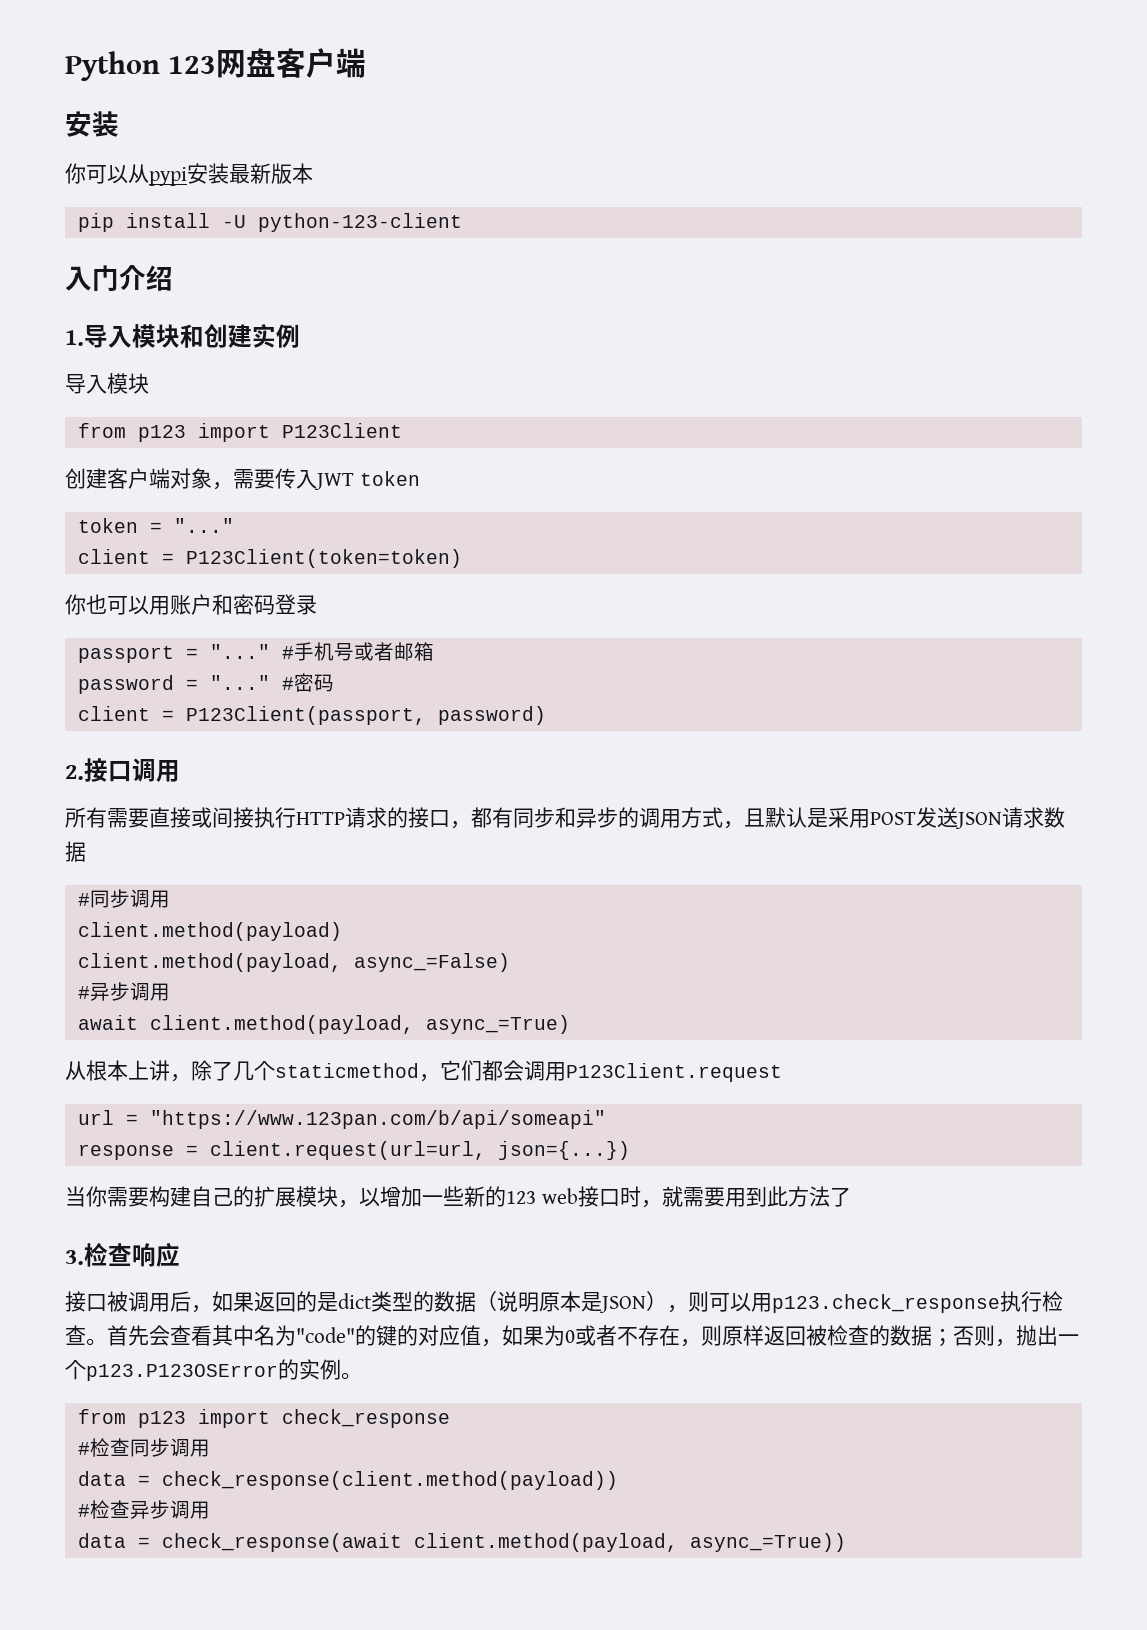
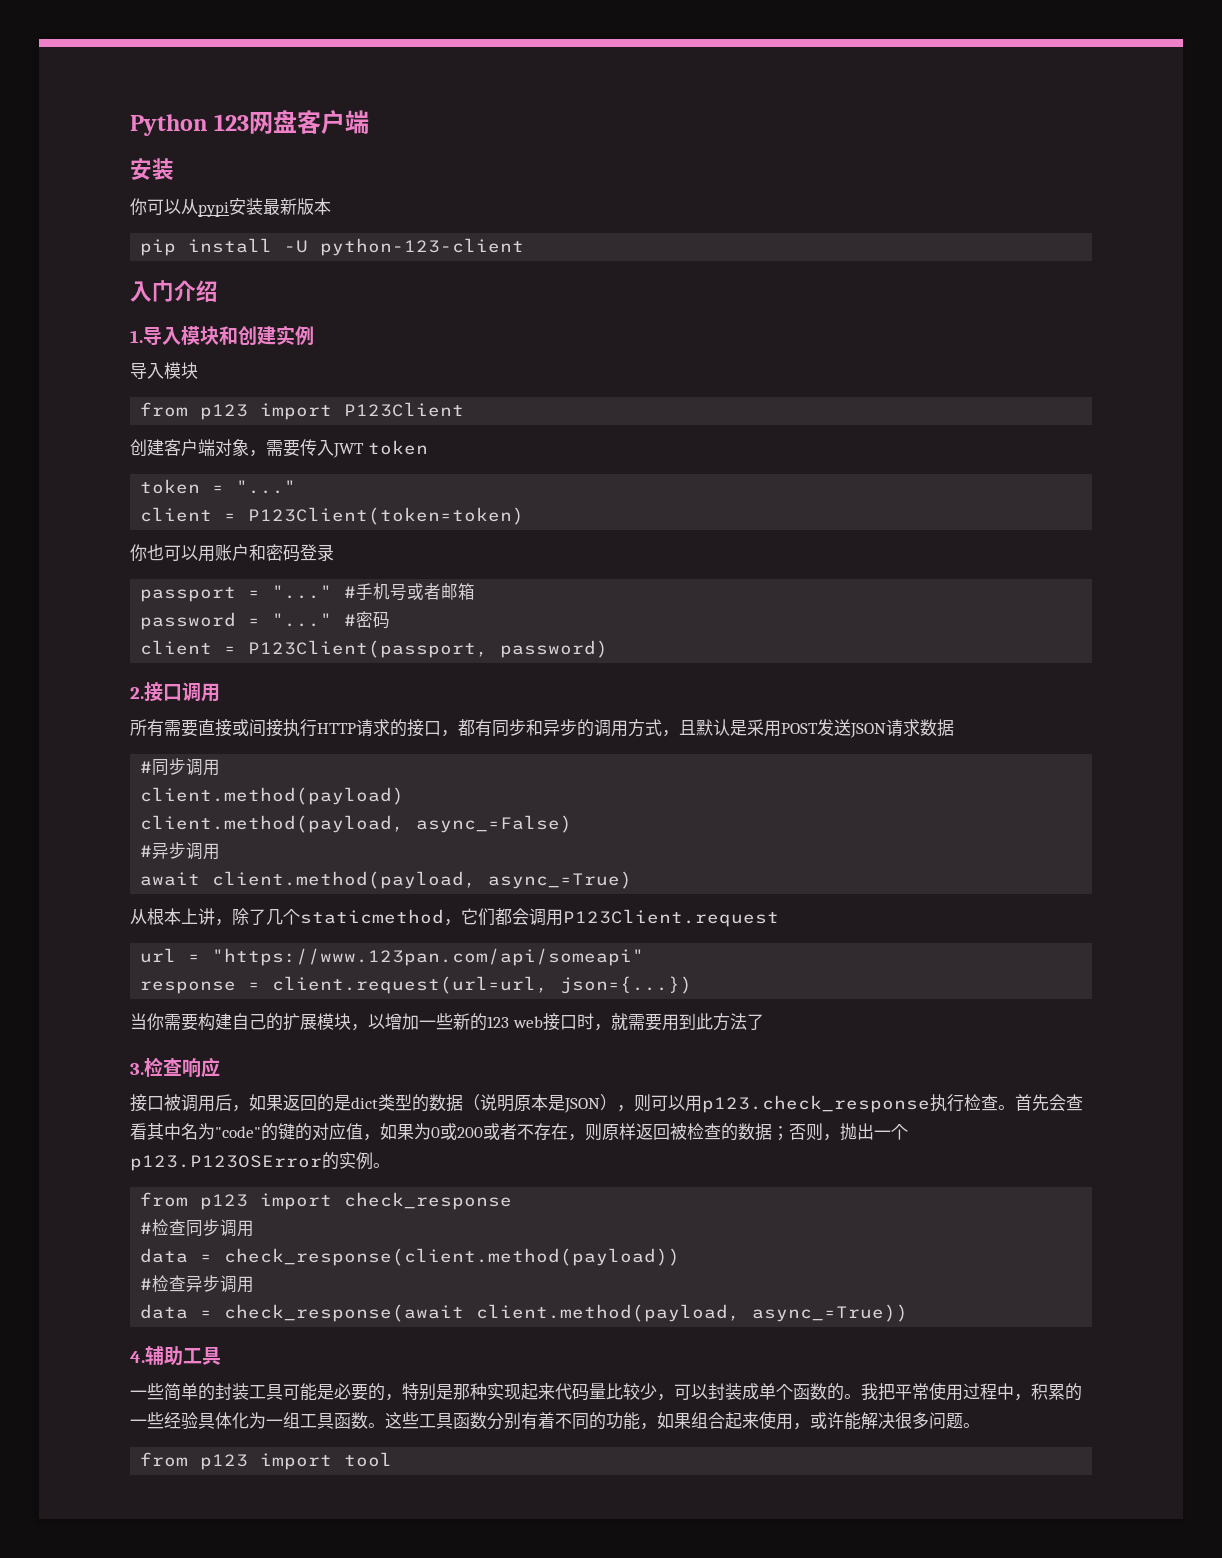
[149,1110,606,1129] "https://www.123pan.com/b/api/someapi" -> [212,948,645,966] "https://www.123pan.com/api/someapi"
(596, 1335) none -> [457,1123,500,1140] 200或
(846, 1542) none -> [130,1346,221,1366] [130,1382,1082,1401] [130,1411,980,1430] [140,1452,393,1470] // 4.辅助工具 // 一些简单的封装工具可能是必要的，特别是那种实现起来代码量比较少，可以封装成单个函数的。我把平常使用过程中，积累的一些经验具体化为一组工具函数。这些工具函数分别有着不同的功能，如果组合起来使用，或许能解决很多问题。 // from p123 import tool

